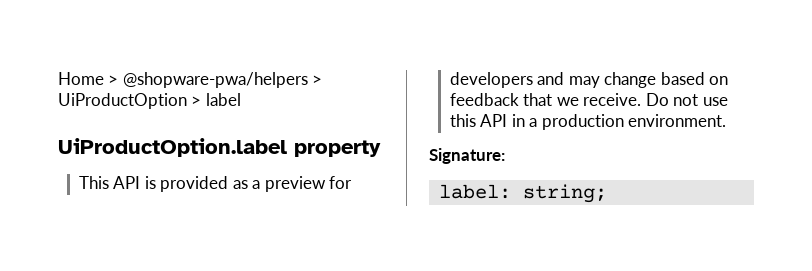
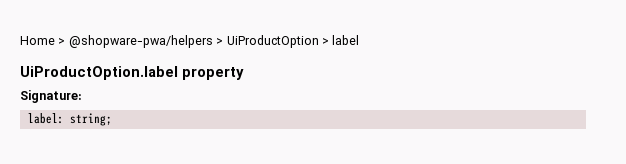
[78,176,353,192] [449,72,729,88] [449,93,728,106] [449,114,727,130] // This API is provided as a preview for developers and may change based on feedback that we receive. Do not use this API in a production environment. -> (244, 73) none

